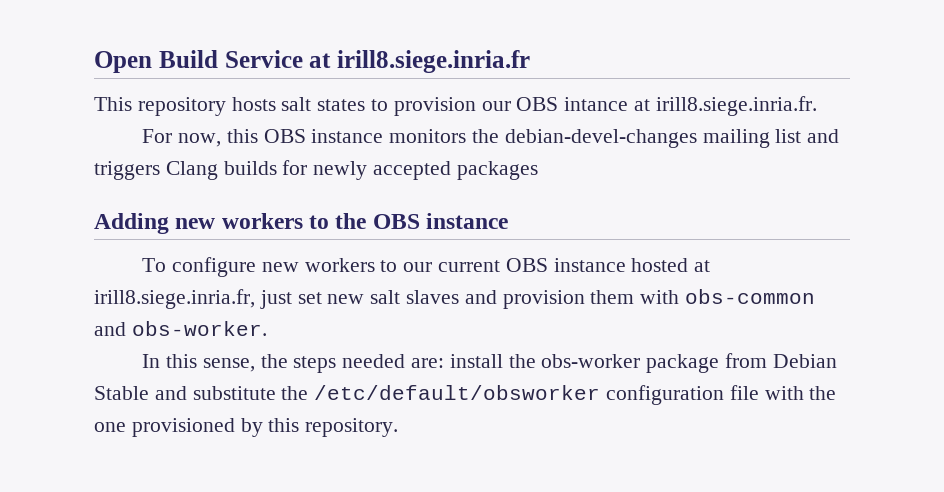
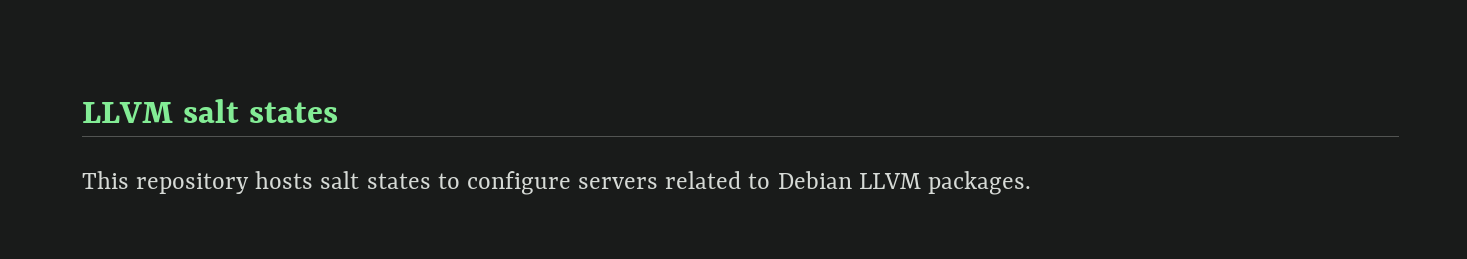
[94,50,530,73] Open Build Service at irill8.siege.inria.fr -> [82,99,338,123] LLVM salt states
[393,96,817,116] [142,129,840,148] [94,160,538,180] [94,213,509,234] [142,257,711,277] [94,289,816,309] [94,321,267,336] [142,353,837,373] [94,385,837,405] [94,418,399,437] provision our OBS intance at irill8.siege.inria.fr. // For now, this OBS instance monitors the debian-devel-changes mailing list and triggers Clang builds for newly accepted packages // Adding new workers to the OBS instance // To configure new workers to our current OBS instance hosted at irill8.siege.inria.fr, just set new salt slaves and provision them with obs-common and obs-worker. // In this sense, the steps needed are: install the obs-worker package from Debian Stable and substitute the /etc/default/obsworker configuration file with the one provisioned by this repository. -> [466,171,1031,195] configure servers related to Debian LLVM packages.

